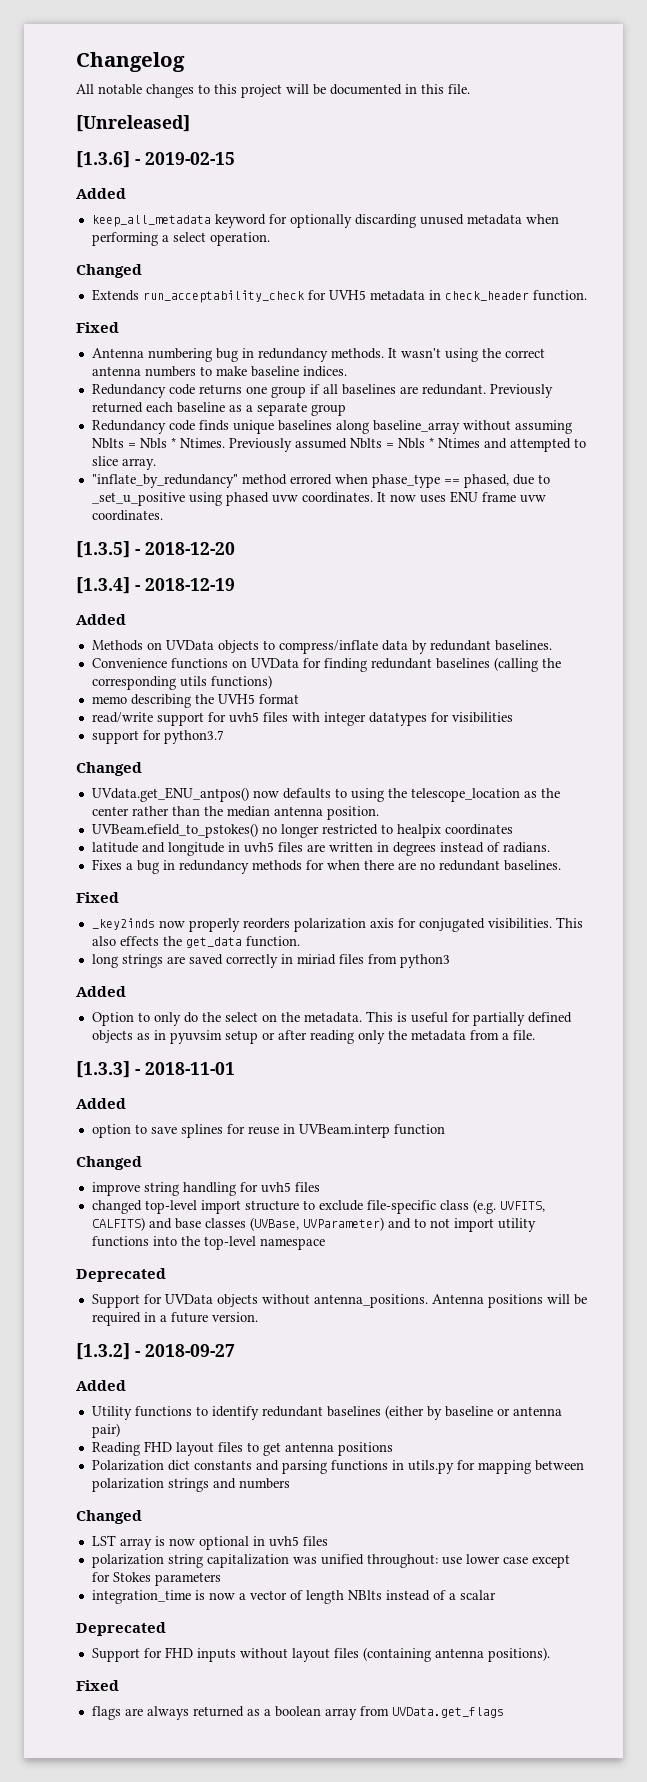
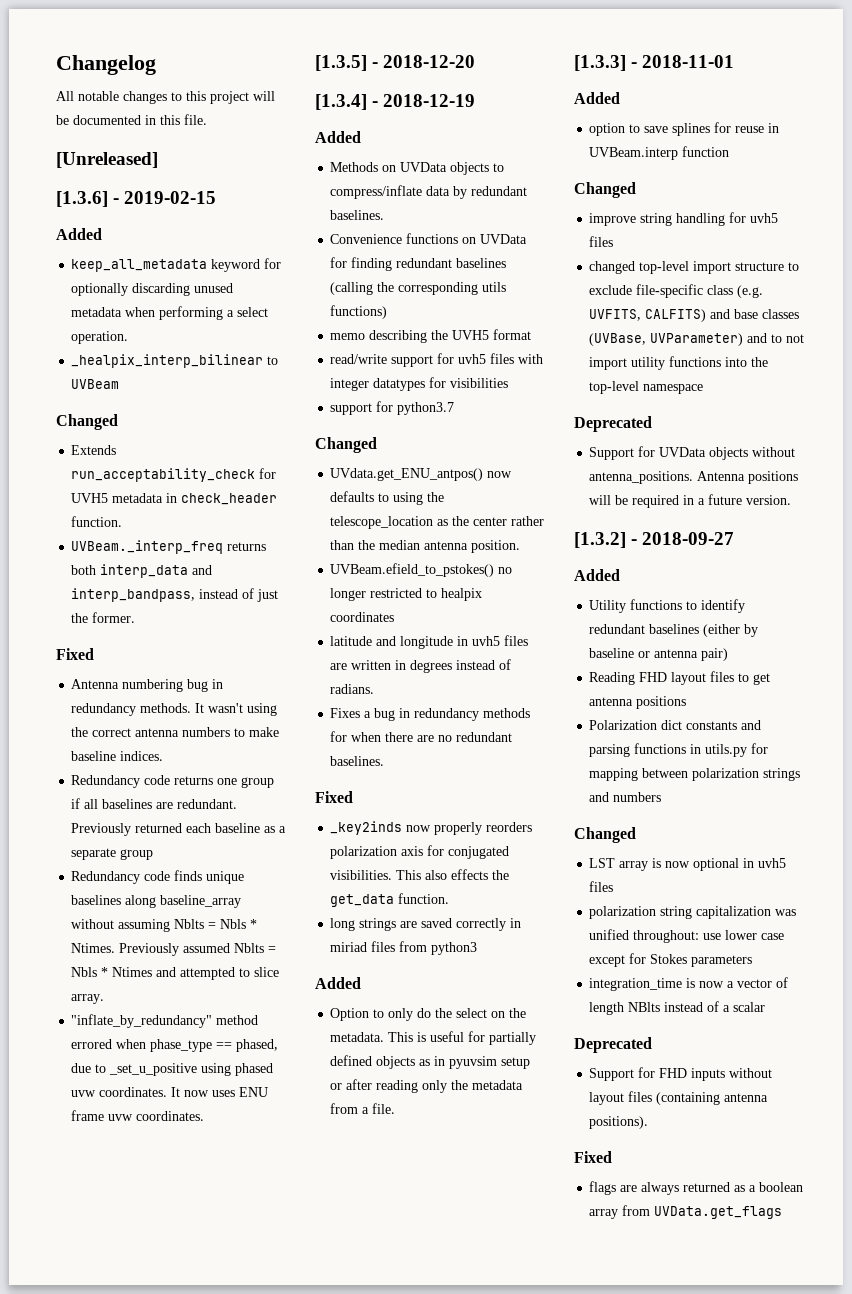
(270, 239) none -> [71,354,279,368] [71,379,120,389] // _healpix_interp_bilinear to UVBeam
(587, 295) none -> [71,540,267,554] [71,564,213,578] [71,588,279,602] [71,612,136,623] // UVBeam._interp_freq returns both interp_data and interp_bandpass, instead of just the former.

